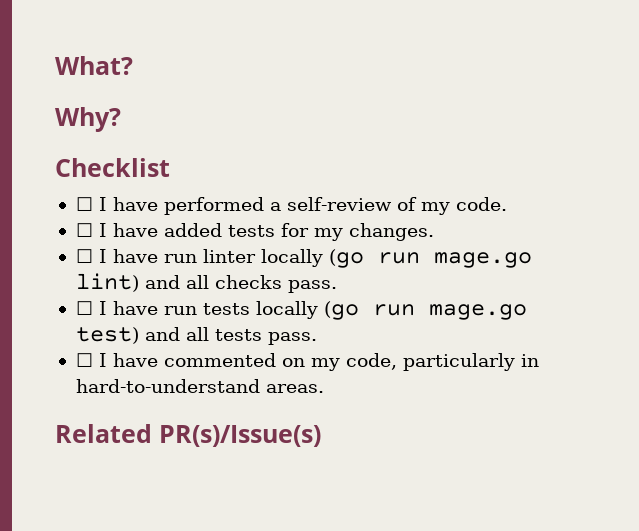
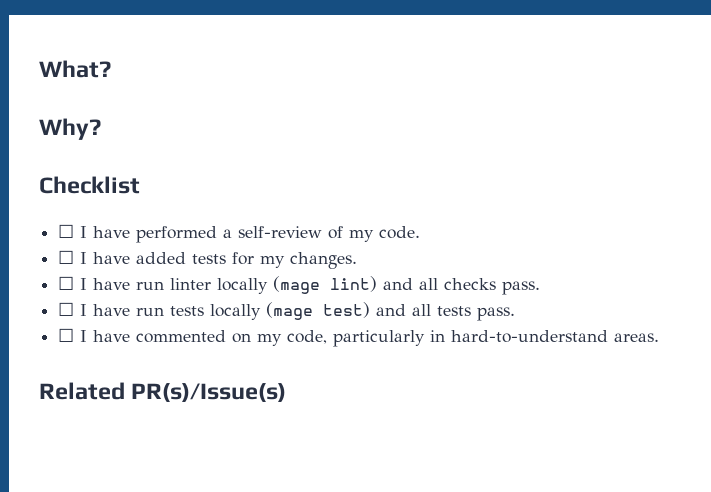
[328,249,532,268] (go run mage.go -> [273,276,321,294] (mage
[323,301,527,320] (go run mage.go -> [266,302,314,320] (mage

